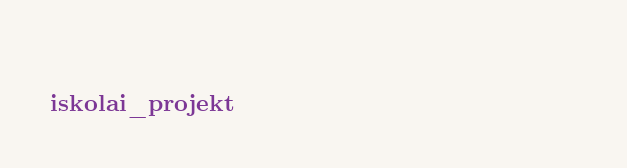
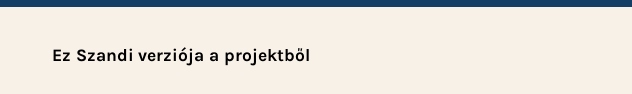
[50,94,235,118] iskolai_projekt -> [52,47,310,66] Ez Szandi verziója a projektből

